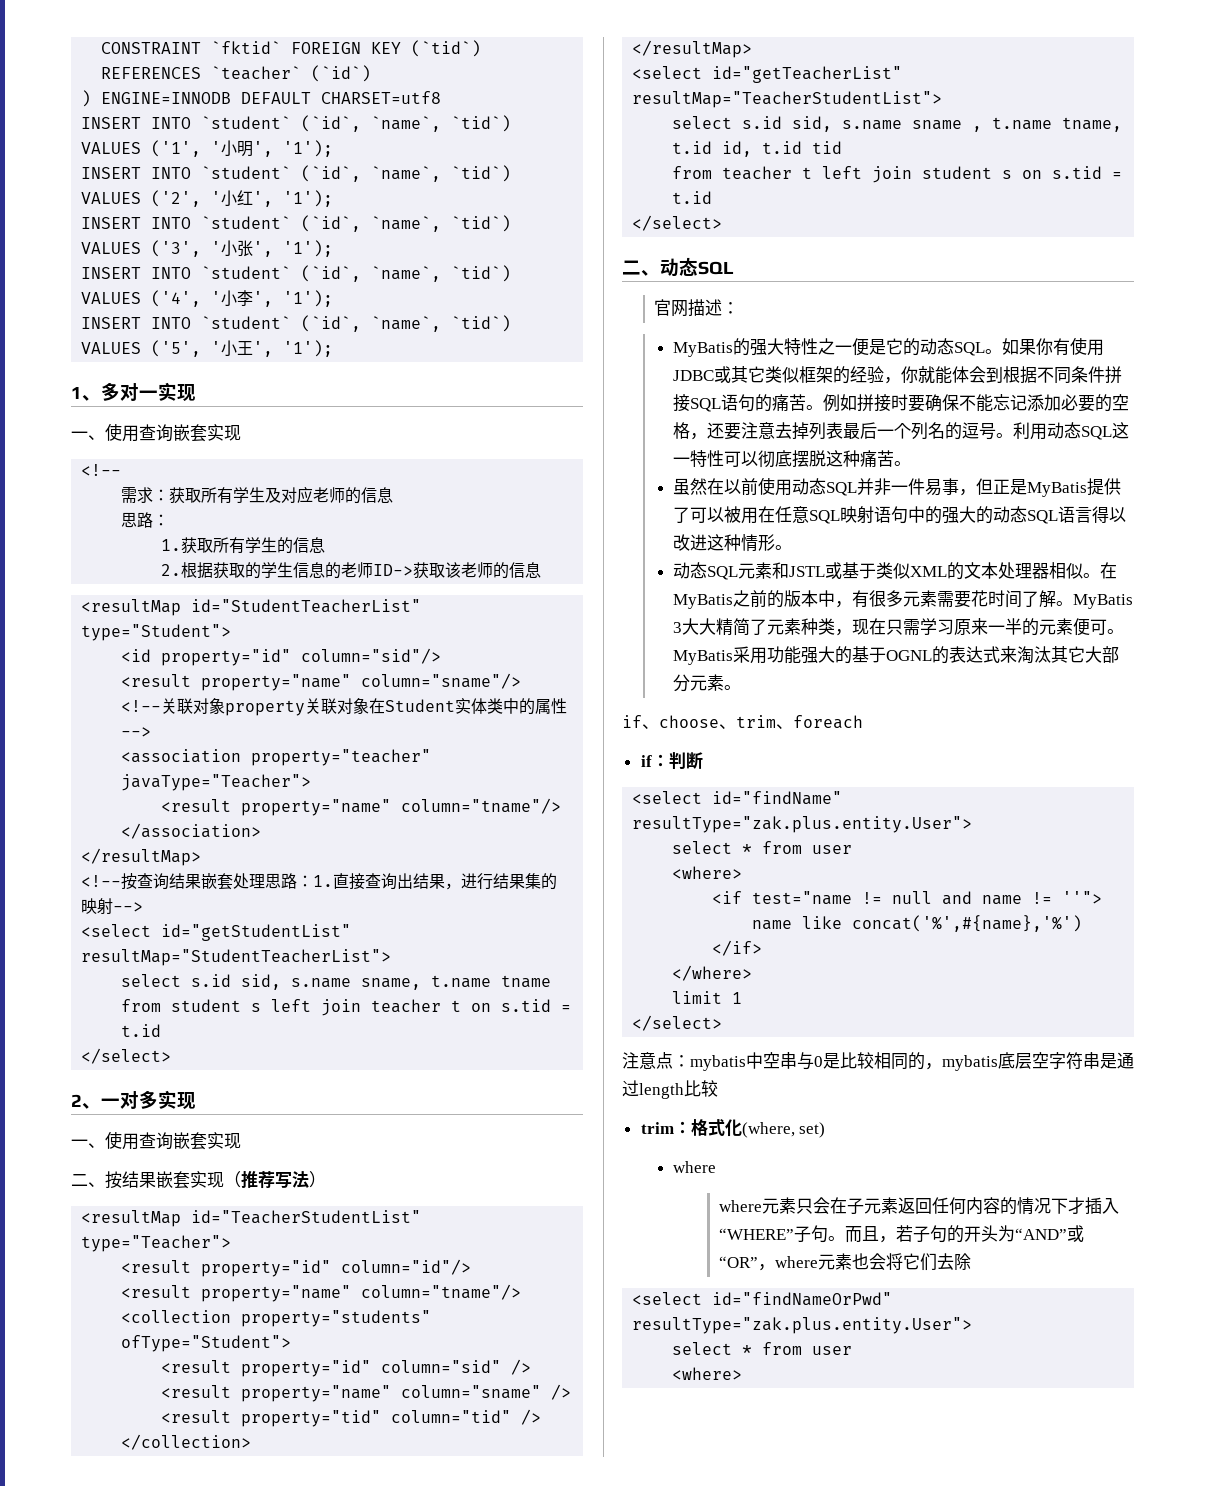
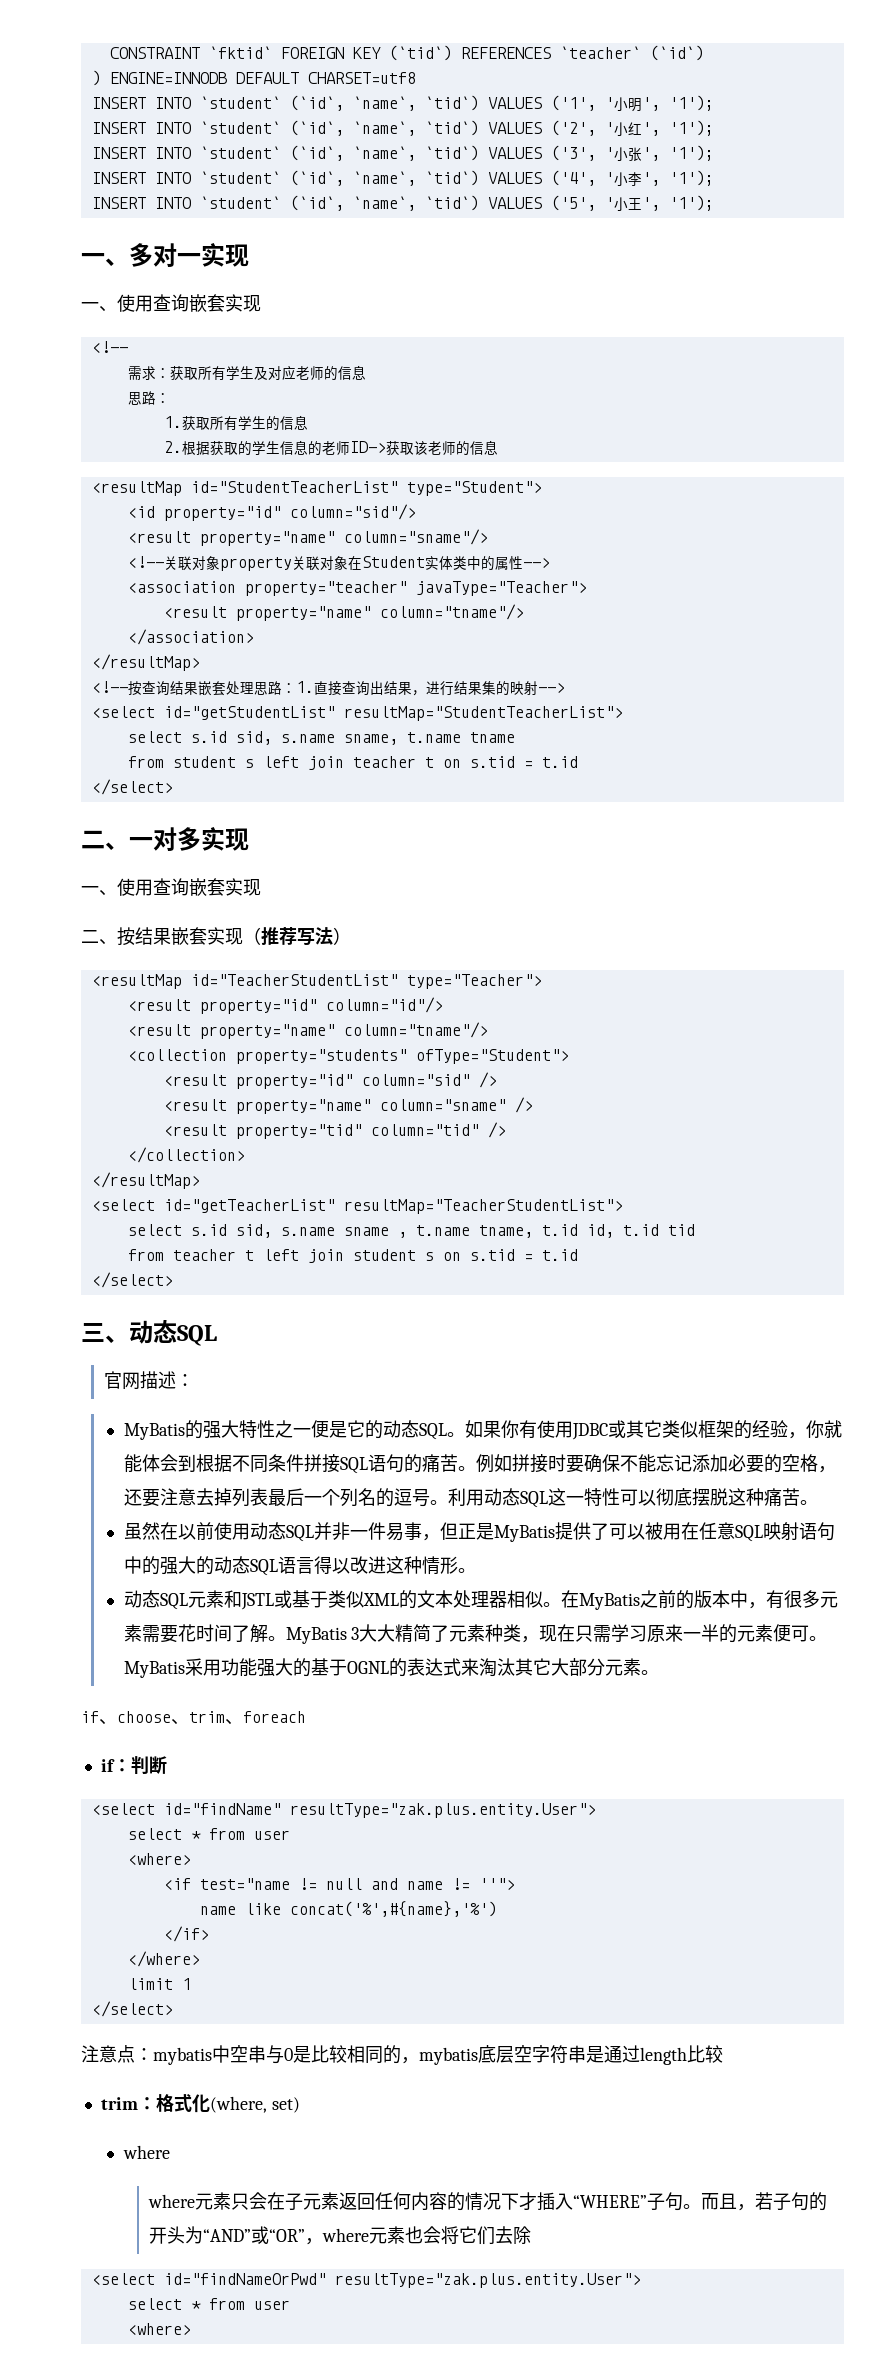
[71,387,82,399] 1 -> [81,253,105,264] 一
[71,1094,82,1107] 2 -> [81,830,105,849] 二
[622,260,641,275] 二 -> [81,1323,105,1342] 三

